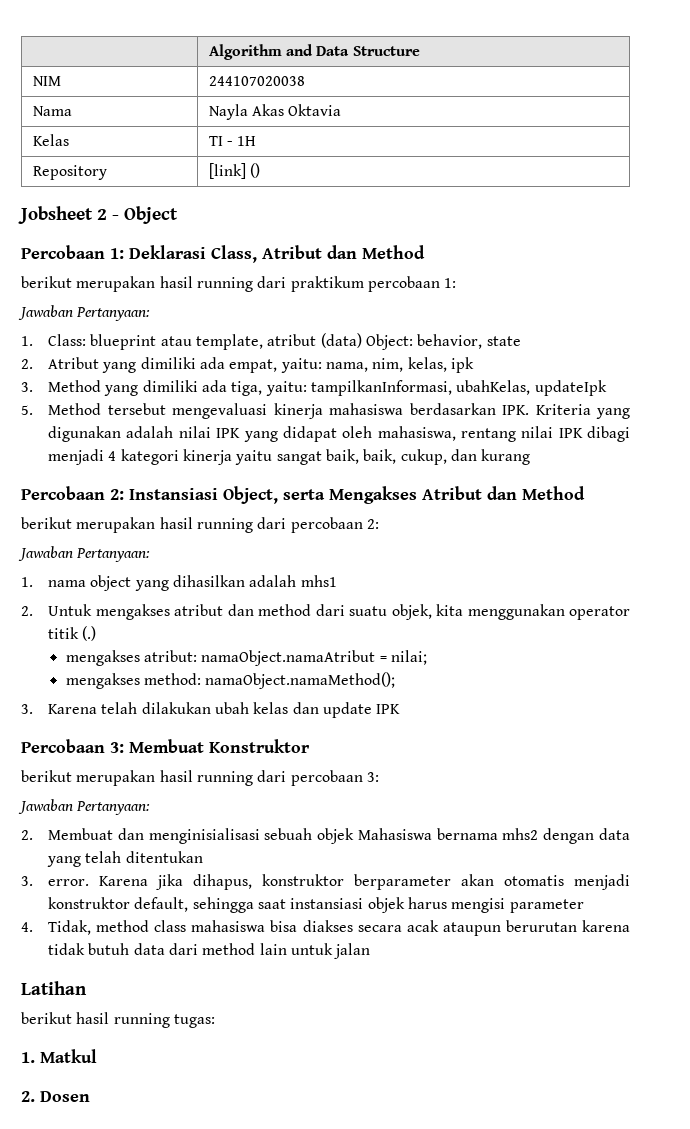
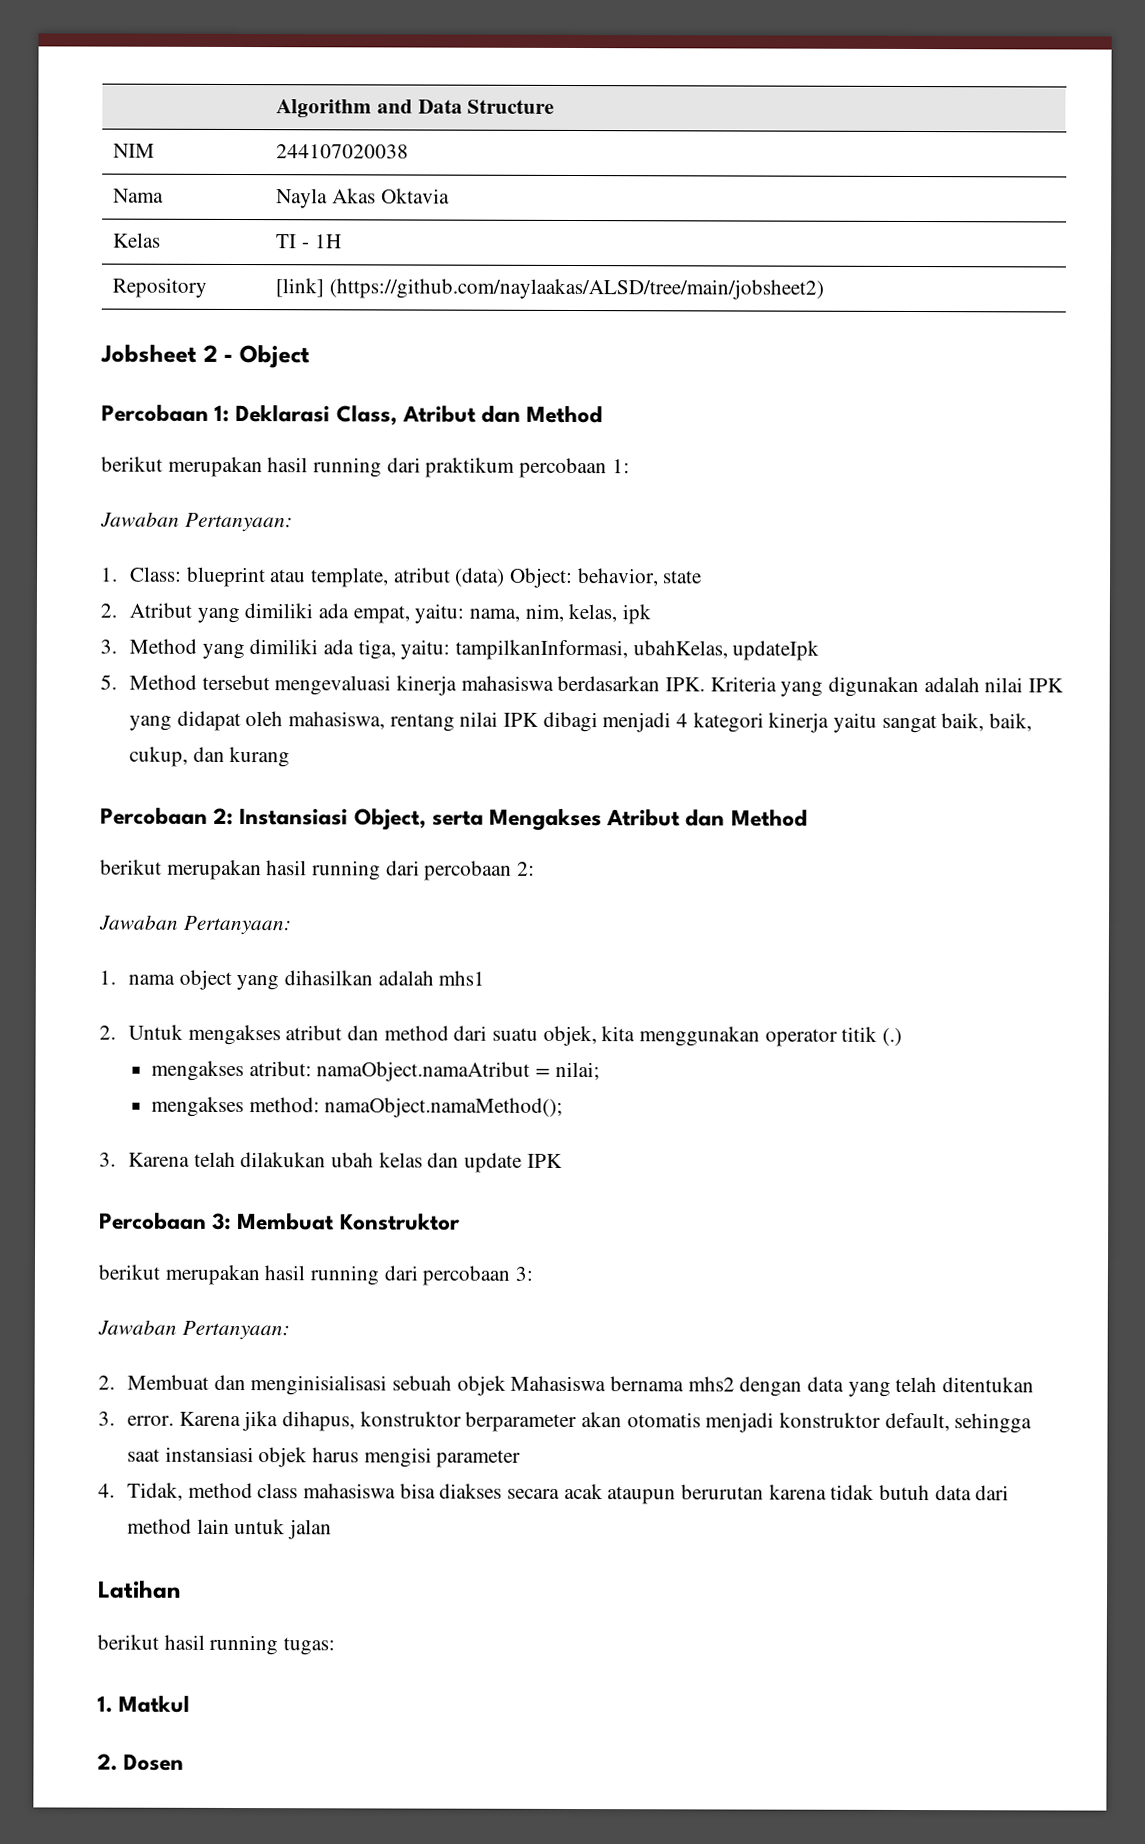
[249,163,260,178] () -> [328,278,824,300] (https://github.com/naylaakas/ALSD/tree/main/jobsheet2)

